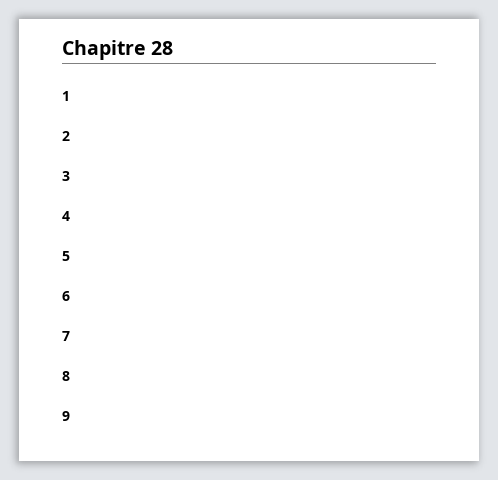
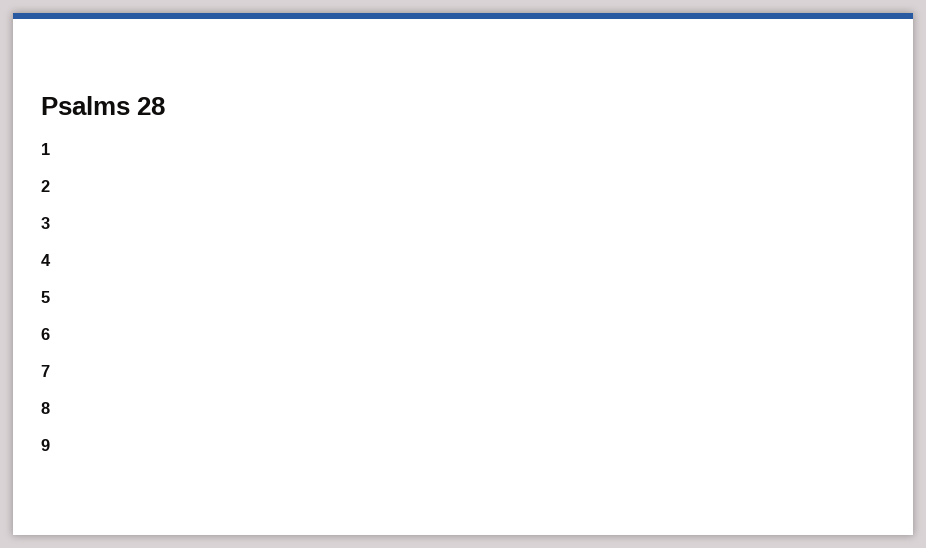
[62,40,146,60] Chapitre -> [41,96,130,115] Psalms

